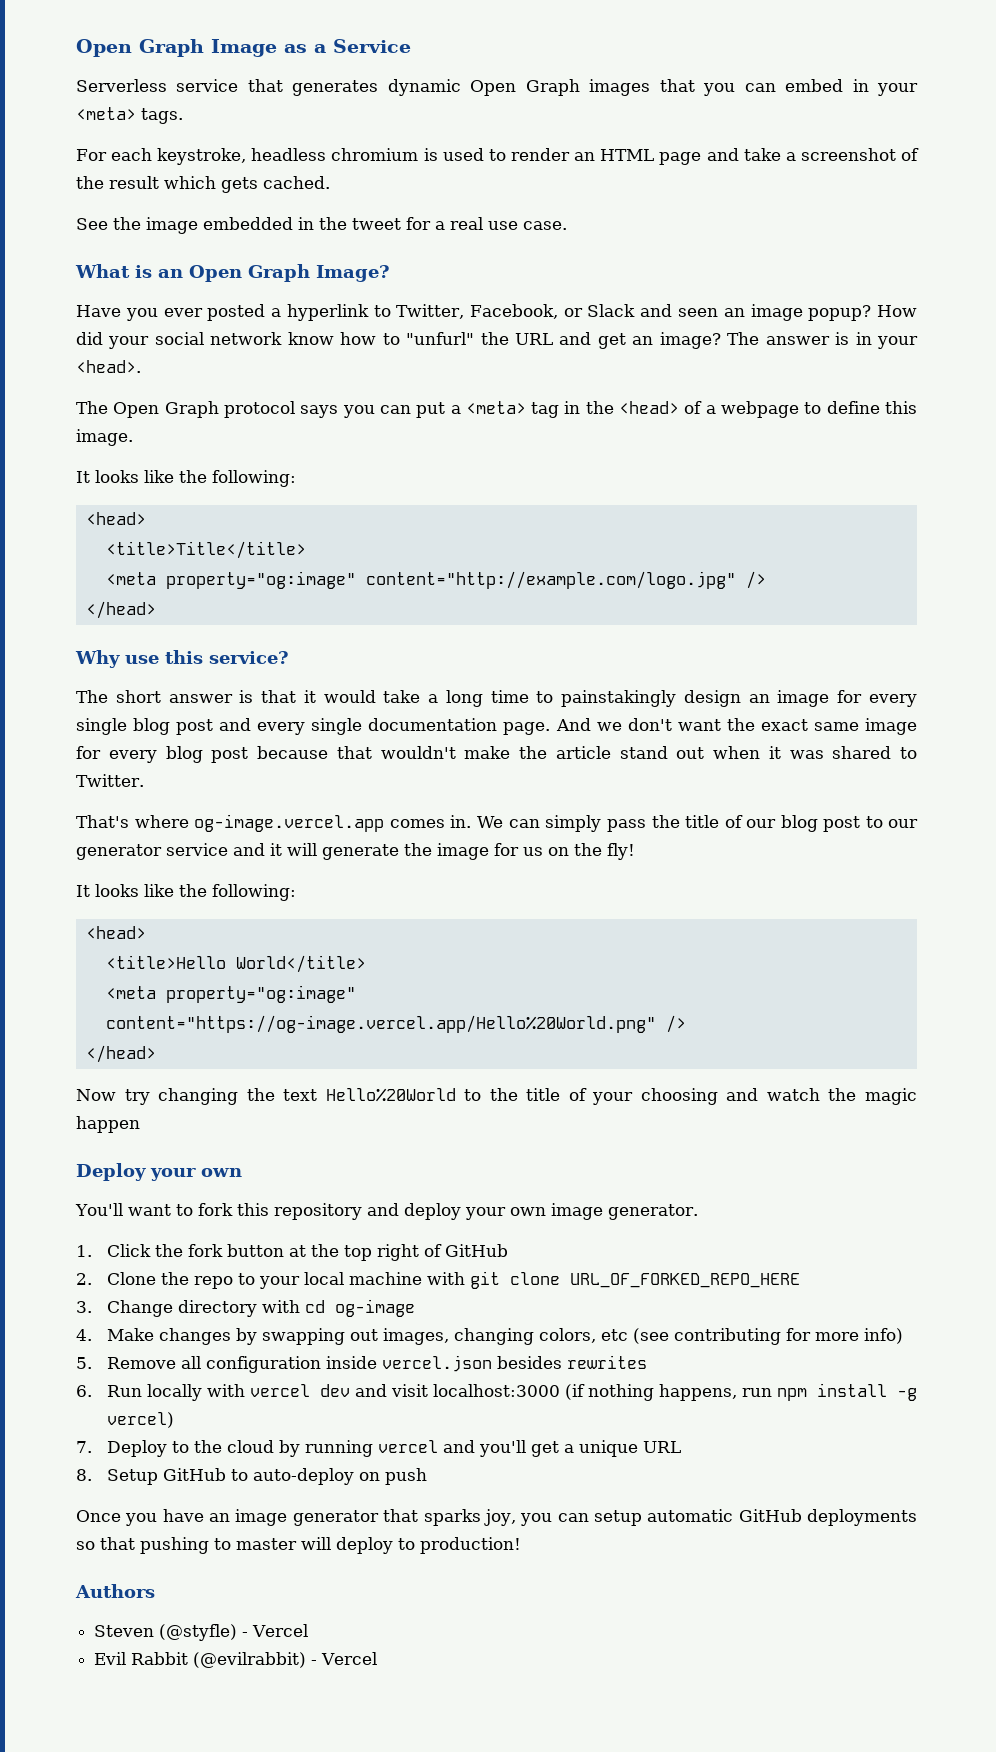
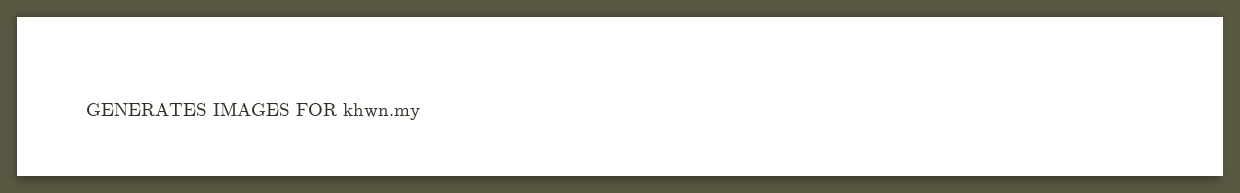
[76,39,411,57] [76,79,918,96] [76,107,183,124] [76,148,919,165] [76,176,330,193] [76,217,567,234] [75,264,390,282] [76,304,917,321] [76,332,919,349] [76,360,141,373] [76,401,917,418] [76,429,133,446] [76,470,296,487] [85,512,146,525] [105,541,306,559] [105,571,766,589] [85,601,156,619] [75,650,289,668] [76,690,917,707] [76,718,918,735] [76,746,917,763] [76,774,144,787] [76,814,918,832] [76,843,635,860] [76,884,296,901] [85,926,146,939] [105,955,366,973] [105,985,356,1003] [105,1015,686,1033] [85,1045,156,1063] [76,1088,917,1105] [76,1116,140,1133] [76,1163,242,1181] [75,1203,698,1220] [76,1244,508,1261] [76,1271,800,1289] [76,1299,415,1317] [76,1328,903,1345] [76,1355,647,1373] [76,1383,918,1401] [106,1412,174,1428] [76,1440,681,1457] [76,1468,427,1485] [76,1509,918,1526] [76,1537,521,1554] [75,1584,155,1598] [94,1624,309,1641] [94,1652,378,1668] Open Graph Image as a Service // Serverless service that generates dynamic Open Graph images that you can embed in your <meta> tags. // For each keystroke, headless chromium is used to render an HTML page and take a screenshot of the result which gets cached. // See the image embedded in the tweet for a real use case. // What is an Open Graph Image? // Have you ever posted a hyperlink to Twitter, Facebook, or Slack and seen an image popup? How did your social network know how to "unfurl" the URL and get an image? The answer is in your <head>. // The Open Graph protocol says you can put a <meta> tag in the <head> of a webpage to define this image. // It looks like the following: // <head> // <title>Title</title> // <meta property="og:image" content="http://example.com/logo.jpg" /> // </head> // Why use this service? // The short answer is that it would take a long time to painstakingly design an image for every single blog post and every single documentation page. And we don't want the exact same image for every blog post because that wouldn't make the article stand out when it was shared to Twitter. // That's where og-image.vercel.app comes in. We can simply pass the title of our blog post to our generator service and it will generate the image for us on the fly! // It looks like the following: // <head> // <title>Hello World</title> // <meta property="og:image" content="https://og-image.vercel.app/Hello%20World.png" /> // </head> // Now try changing the text Hello%20World to the title of your choosing and watch the magic happen // Deploy your own // You'll want to fork this repository and deploy your own image generator. // 1. Click the fork button at the top right of GitHub // 2. Clone the repo to your local machine with git clone URL_OF_FORKED_REPO_HERE // 3. Change directory with cd og-image // 4. Make changes by swapping out images, changing colors, etc (see contributing for more info) // 5. Remove all configuration inside vercel.json besides rewrites // 6. Run locally with vercel dev and visit localhost:3000 (if nothing happens, run npm install -g vercel) // 7. Deploy to the cloud by running vercel and you'll get a unique URL // 8. Setup GitHub to auto-deploy on push // Once you have an image generator that sparks joy, you can setup automatic GitHub deployments so that pushing to master will deploy to production! // Authors // Steven (@styfle) - Vercel // Evil Rabbit (@evilrabbit) - Vercel -> [86,102,420,120] GENERATES IMAGES FOR khwn.my

